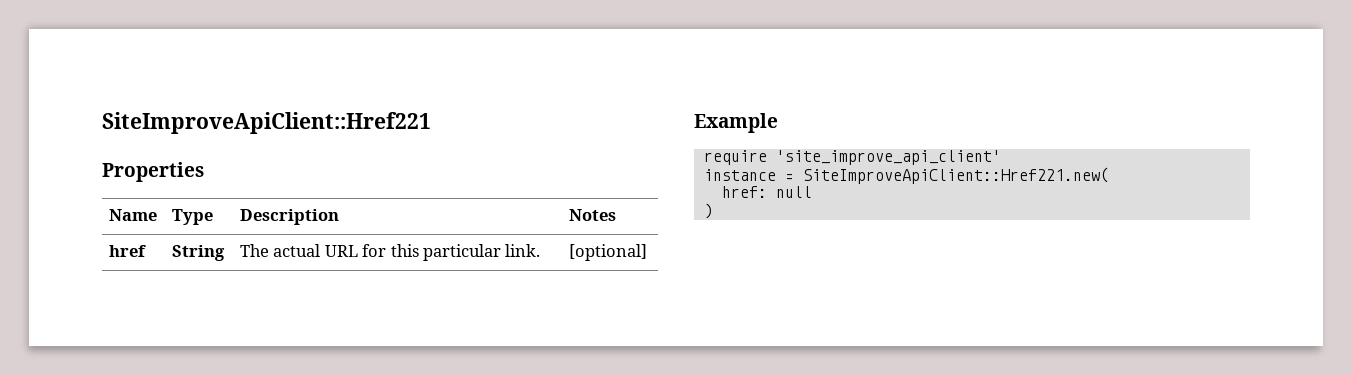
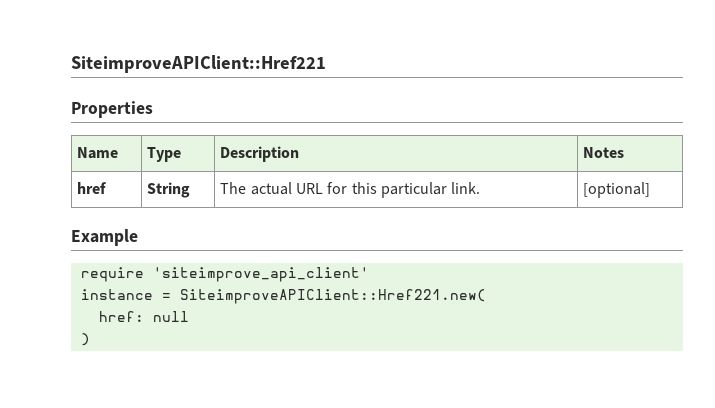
[102,112,431,134] SiteImproveApiClient::Href221 -> [71,55,326,73] SiteimproveAPIClient::Href221
[775,150,1001,165] 'site_improve_api_client' -> [152,267,369,282] 'siteimprove_api_client'
[802,167,1109,184] SiteImproveApiClient::Href221.new( -> [179,289,486,304] SiteimproveAPIClient::Href221.new(

